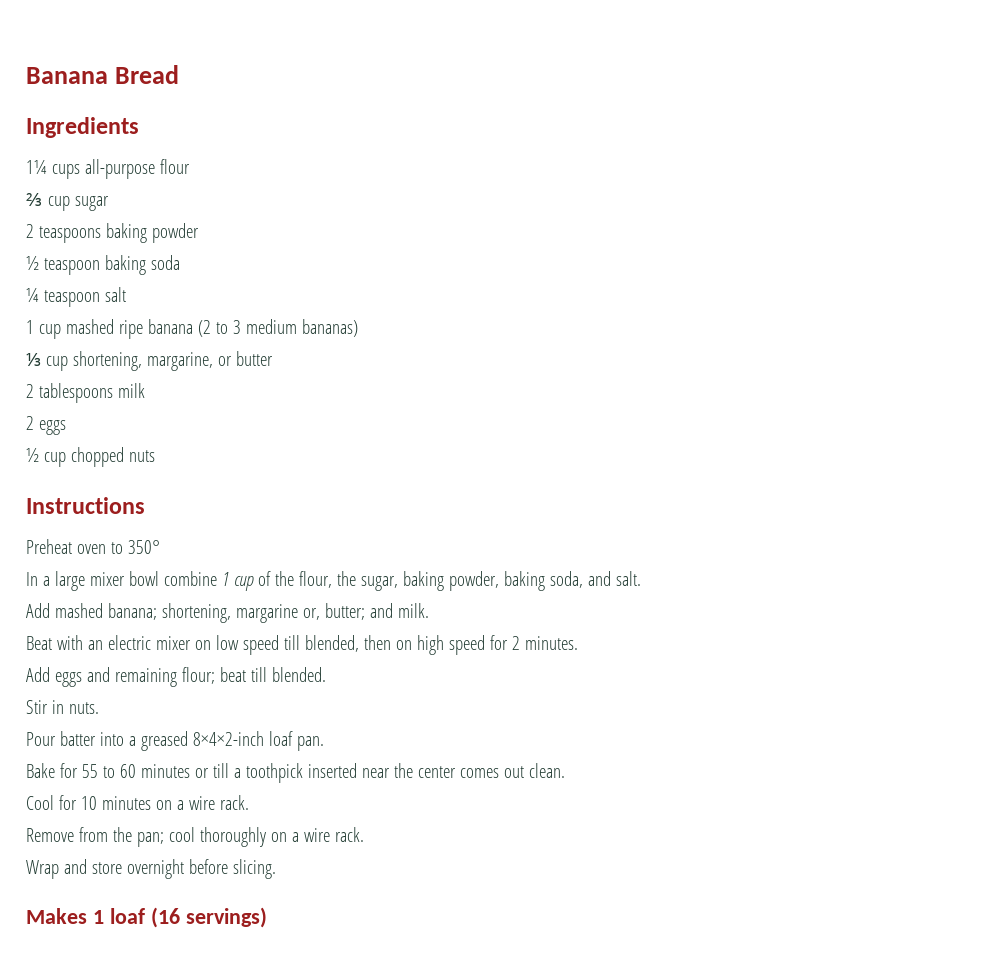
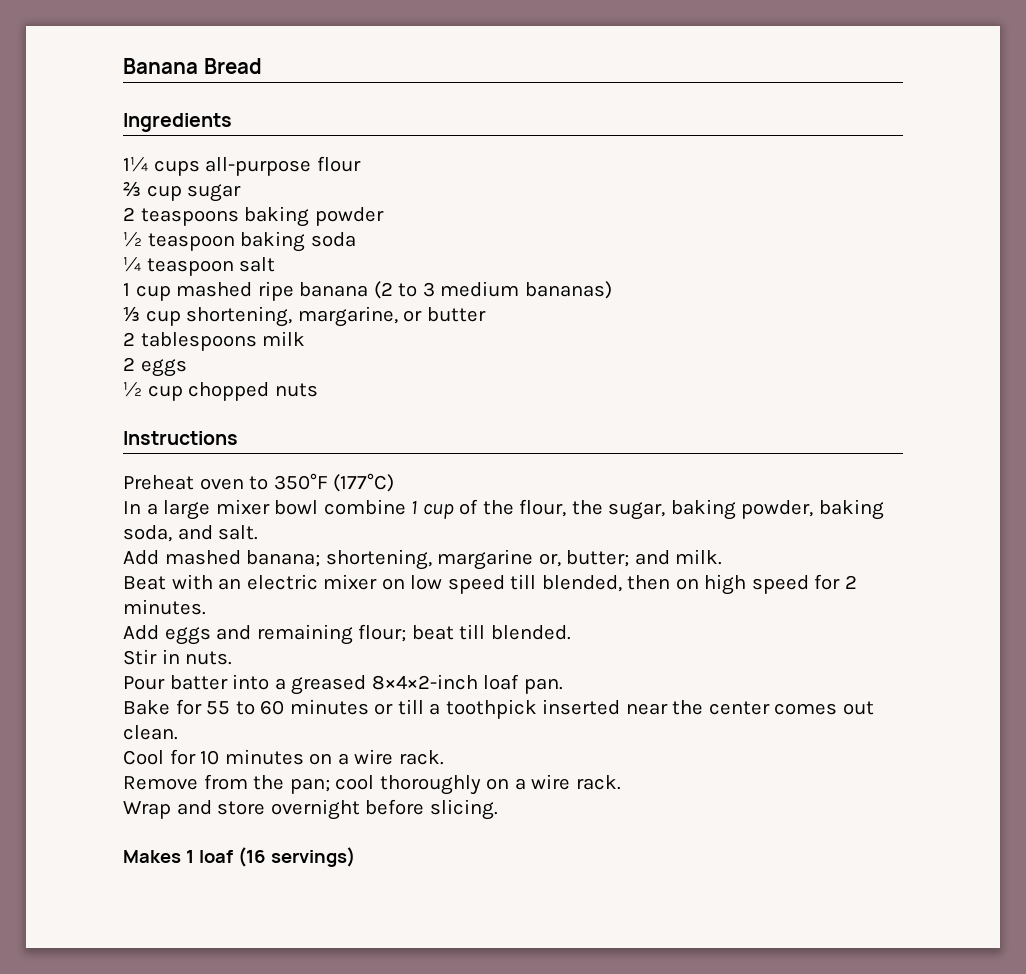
[127,540,160,554] 350° -> [273,473,395,492] 350°F (177°C)

